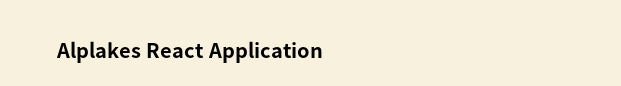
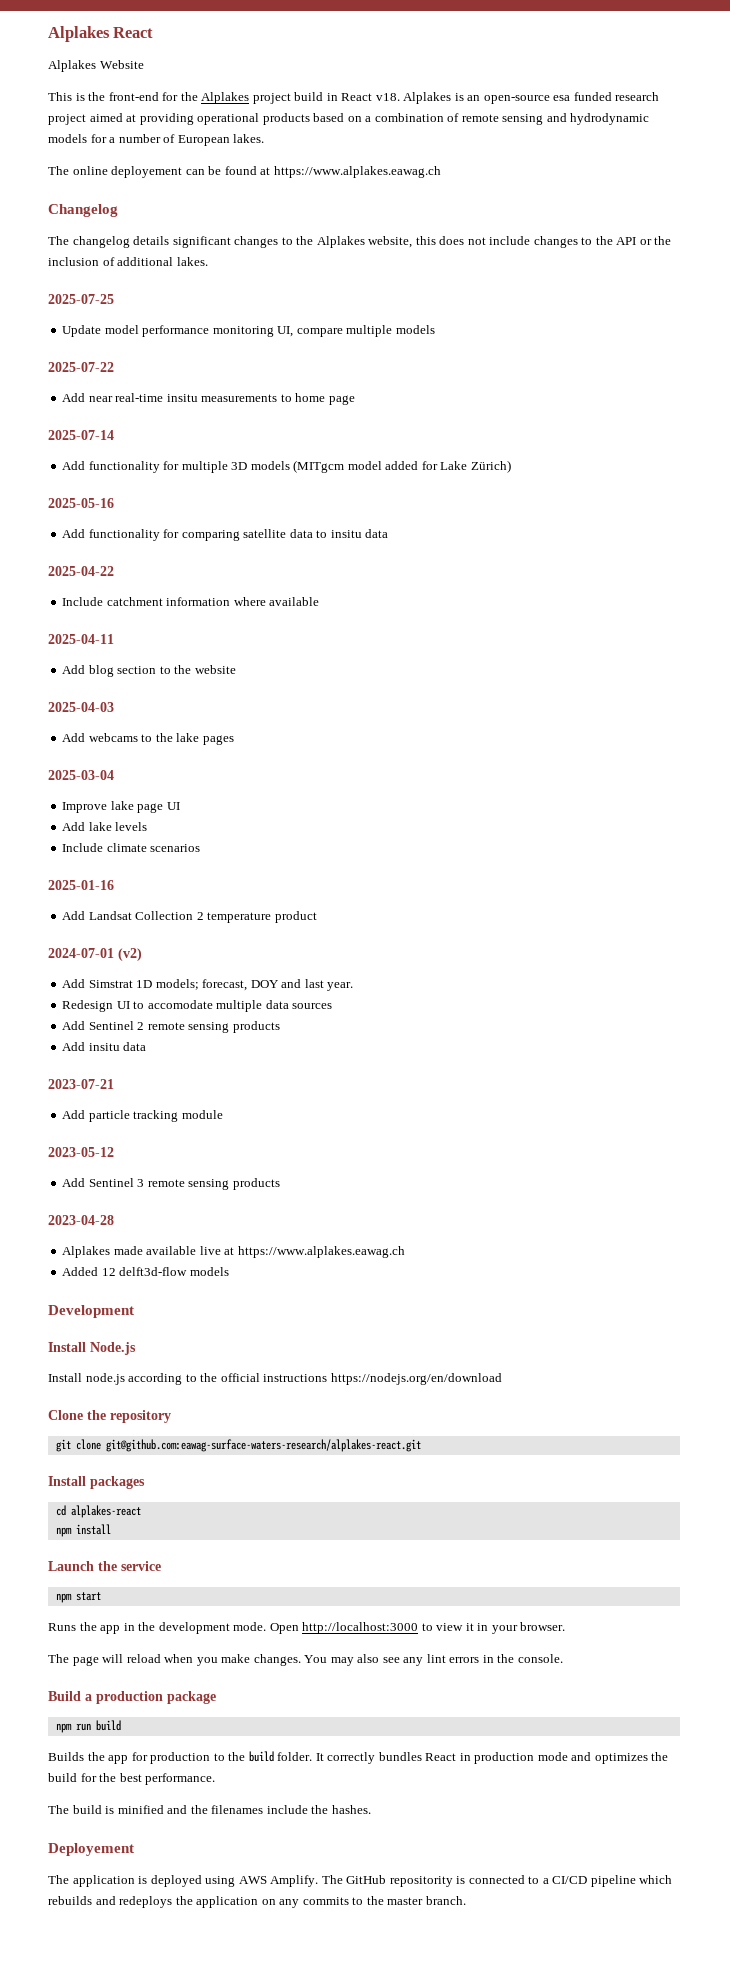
[207,41,323,63] Application -> [48,60,144,72] [48,92,660,104] [48,113,650,125] [48,134,265,146] [48,166,441,178] [48,204,118,217] [48,236,672,248] [48,257,208,266] [48,294,114,304] [62,325,435,337] [48,362,114,372] [62,393,355,405] [48,430,114,440] [62,460,511,473] [48,498,114,508] [62,529,389,541] [48,566,114,576] [62,597,320,606] [48,634,114,644] [62,665,236,677] [48,702,114,712] [62,733,234,745] [48,770,114,780] [62,801,180,813] [62,822,148,831] [62,843,201,852] [48,880,114,890] [62,911,317,923] [48,948,142,961] [62,979,354,991] [62,1000,333,1012] [62,1021,280,1033] [62,1042,147,1051] [48,1079,114,1089] [62,1110,223,1122] [48,1147,114,1157] [62,1178,280,1190] [48,1215,114,1225] [62,1246,405,1258] [62,1267,229,1276] [48,1305,134,1318] [48,1342,136,1355] [48,1373,502,1385] [48,1410,171,1423] [55,1439,421,1452] [48,1476,145,1489] [55,1505,141,1518] [55,1524,111,1537] [48,1561,161,1571] [55,1592,101,1603] [48,1622,566,1634] [48,1654,563,1666] [48,1691,216,1704] [55,1720,121,1733] [48,1751,669,1764] [48,1773,216,1785] [48,1805,371,1814] [48,1843,134,1856] [48,1875,673,1887] [48,1896,466,1908] // Alplakes Website // This is the front-end for the Alplakes project build in React v18. Alplakes is an open-source esa funded research project aimed at providing operational products based on a combination of remote sensing and hydrodynamic models for a number of European lakes. // The online deployement can be found at https://www.alplakes.eawag.ch // Changelog // The changelog details significant changes to the Alplakes website, this does not include changes to the API or the inclusion of additional lakes. // 2025-07-25 // Update model performance monitoring UI, compare multiple models // 2025-07-22 // Add near real-time insitu measurements to home page // 2025-07-14 // Add functionality for multiple 3D models (MITgcm model added for Lake Zürich) // 2025-05-16 // Add functionality for comparing satellite data to insitu data // 2025-04-22 // Include catchment information where available // 2025-04-11 // Add blog section to the website // 2025-04-03 // Add webcams to the lake pages // 2025-03-04 // Improve lake page UI // Add lake levels // Include climate scenarios // 2025-01-16 // Add Landsat Collection 2 temperature product // 2024-07-01 (v2) // Add Simstrat 1D models; forecast, DOY and last year. // Redesign UI to accomodate multiple data sources // Add Sentinel 2 remote sensing products // Add insitu data // 2023-07-21 // Add particle tracking module // 2023-05-12 // Add Sentinel 3 remote sensing products // 2023-04-28 // Alplakes made available live at https://www.alplakes.eawag.ch // Added 12 delft3d-flow models // Development // Install Node.js // Install node.js according to the official instructions https://nodejs.org/en/download // Clone the repository // git clone git@github.com:eawag-surface-waters-research/alplakes-react.git // Install packages // cd alplakes-react // npm install // Launch the service // npm start // Runs the app in the development mode. Open http://localhost:3000 to view it in your browser. // The page will reload when you make changes. You may also see any lint errors in the console. // Build a production package // npm run build // Builds the app for production to the build folder. It correctly bundles React in production mode and optimizes the build for the best performance. // The build is minified and the filenames include the hashes. // Deployement // The application is deployed using AWS Amplify. The GitHub repositority is connected to a CI/CD pipeline which rebuilds and redeploys the application on any commits to the master branch.

